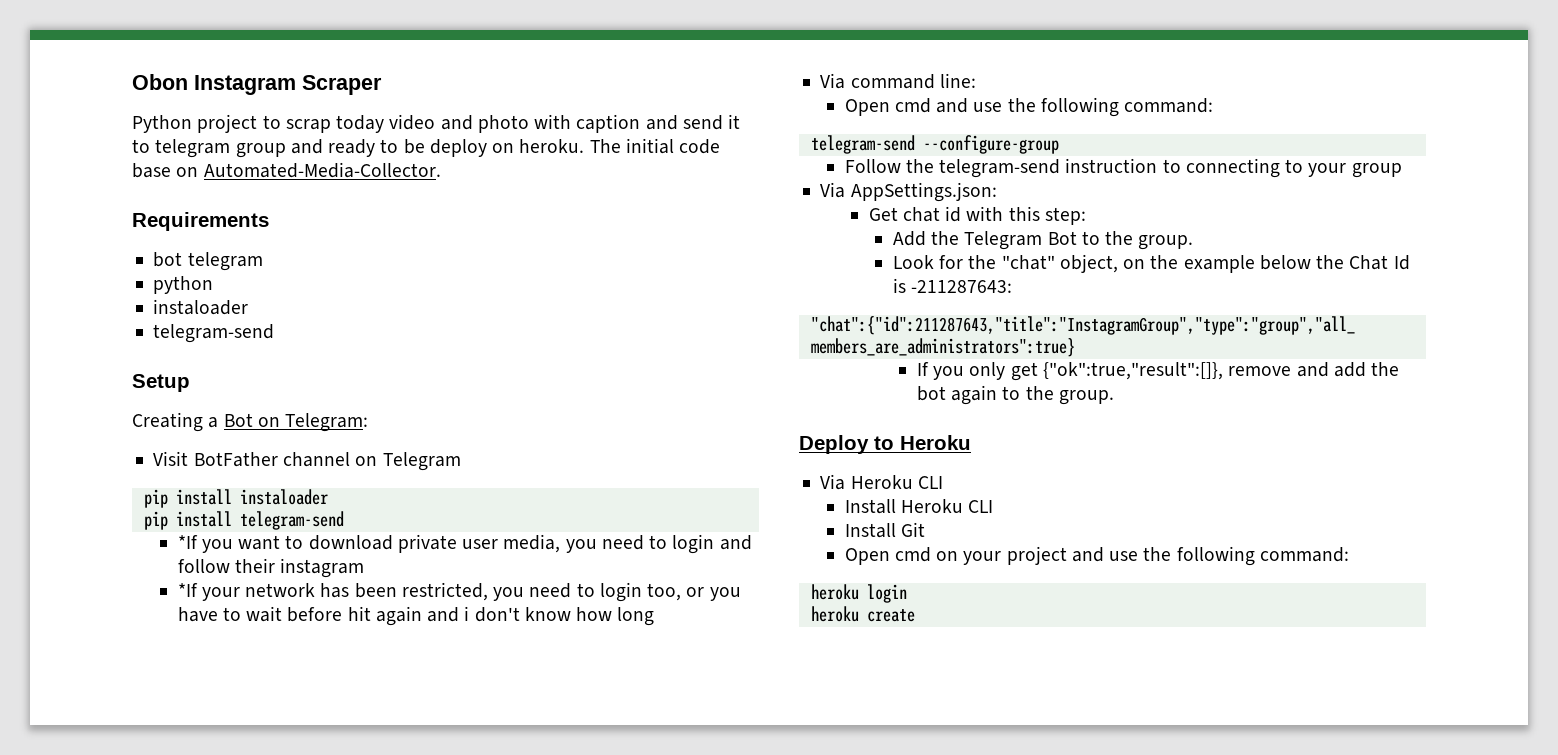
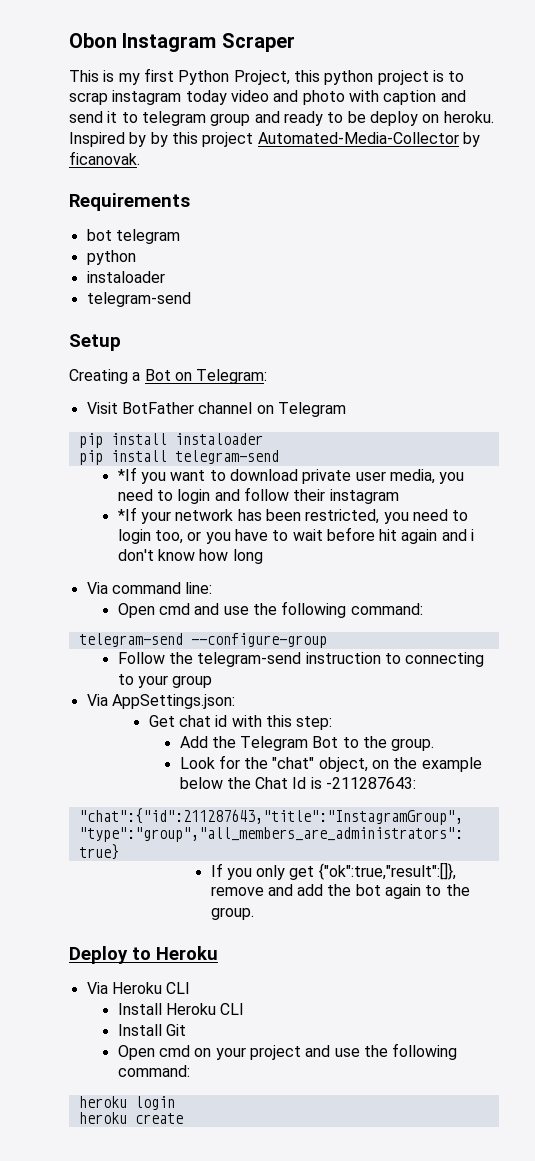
[132,114,258,133] Python project -> [69,68,444,85] This is my first Python Project, this python project is
(331, 126) none -> [112,90,182,105] instagram
[589,138,721,154] [132,162,441,178] The initial code base on Automated-Media-Collector. -> [69,132,480,147] [69,151,140,165] Inspired by by this project Automated-Media-Collector by ficanovak.

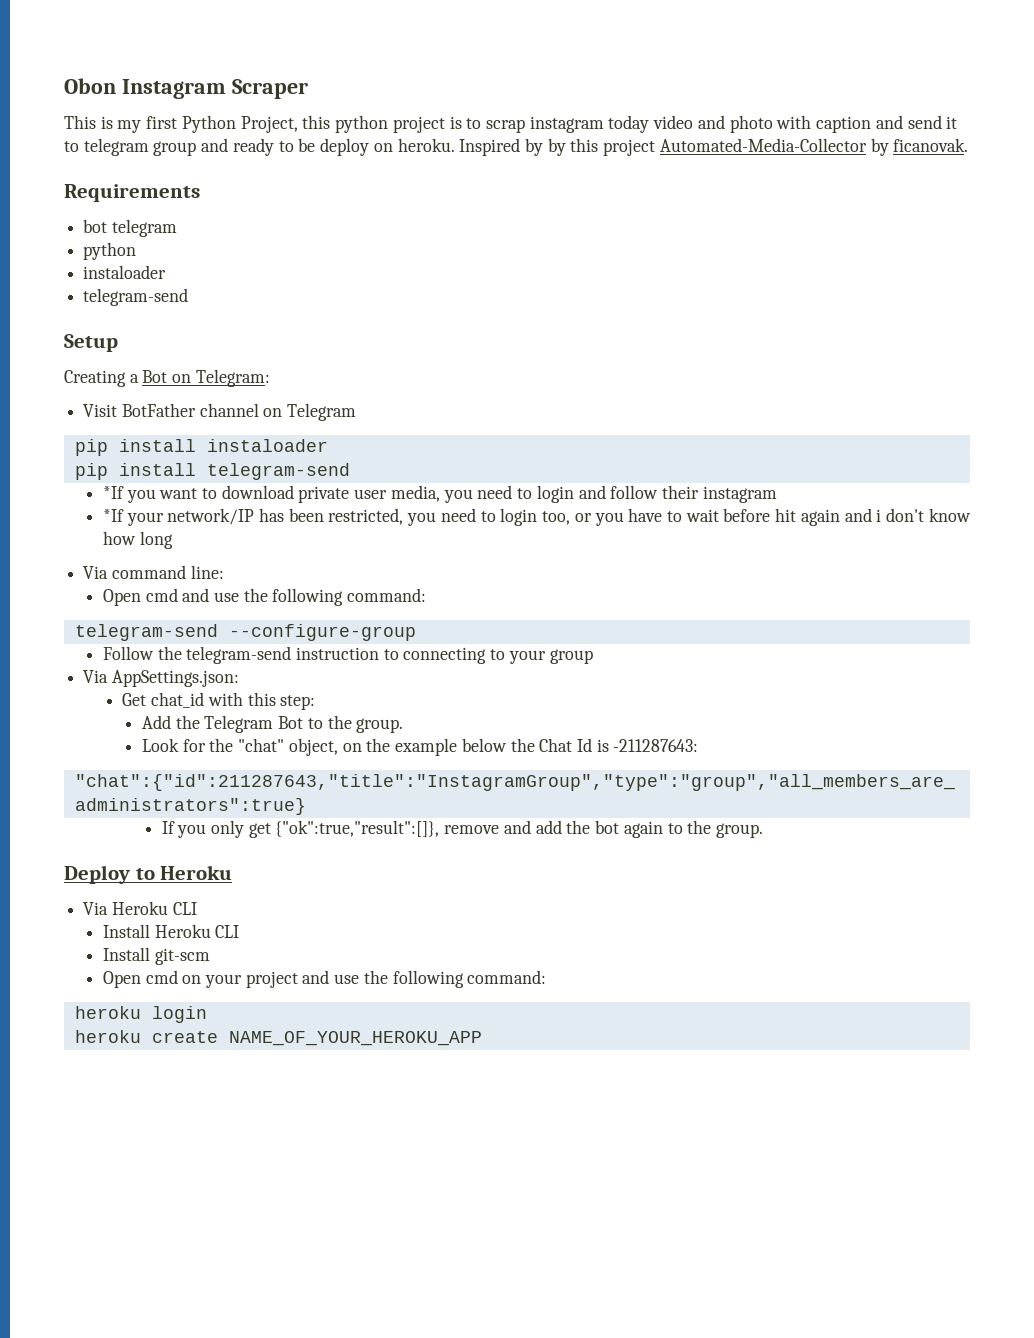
[175,509,234,521] network -> [167,508,255,525] network/IP
[178,715,228,727] chat id -> [151,692,205,708] chat_id
[165,1024,186,1036] Git -> [154,948,210,965] git-scm
(183, 1118) none -> [228,1031,482,1046] NAME_OF_YOUR_HEROKU_APP

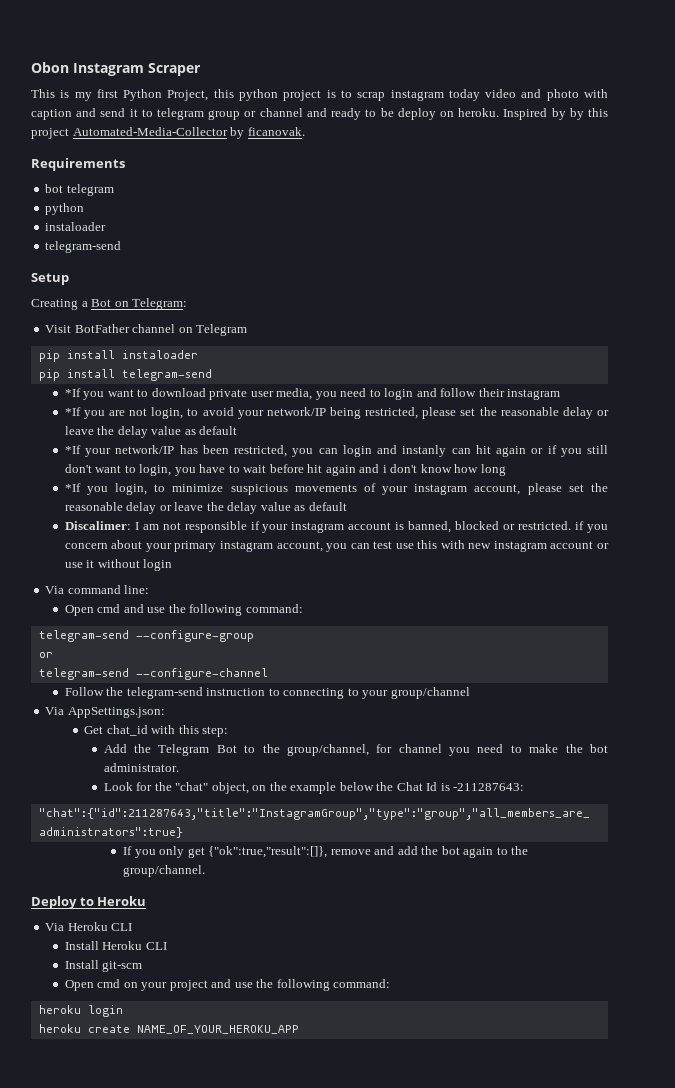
(197, 148) none -> [244,108,303,117] or channel
(777, 494) none -> [64,407,609,419] [64,426,238,438] // *If you are not login, to avoid your network/IP being restricted, please set the reasonable delay or leave the delay value as default
[440,508,592,526] need to login too, or -> [318,445,609,457] [64,464,172,476] can login and instanly can hit again or if you still don't want to login,
(173, 540) none -> [64,483,608,495] [64,502,347,514] [64,521,608,533] [64,540,609,552] [64,559,173,571] // *If you login, to minimize suspicious movements of your instagram account, please set the reasonable delay or leave the delay value as default // Discalimer: I am not responsible if your instagram account is banned, blocked or restricted. if you concern about your primary instagram account, you can test use this with new instagram account or use it without login
(416, 632) none -> [38,652,53,658] [38,668,268,680] // or // telegram-send --configure-channel
[549,649,593,664] group -> [390,687,470,699] group/channel
[356,718,404,733] group. -> [286,744,608,756] [103,763,179,772] group/channel, for channel you need to make the bot administrator.
[715,823,763,838] group. -> [123,865,206,877] group/channel.

